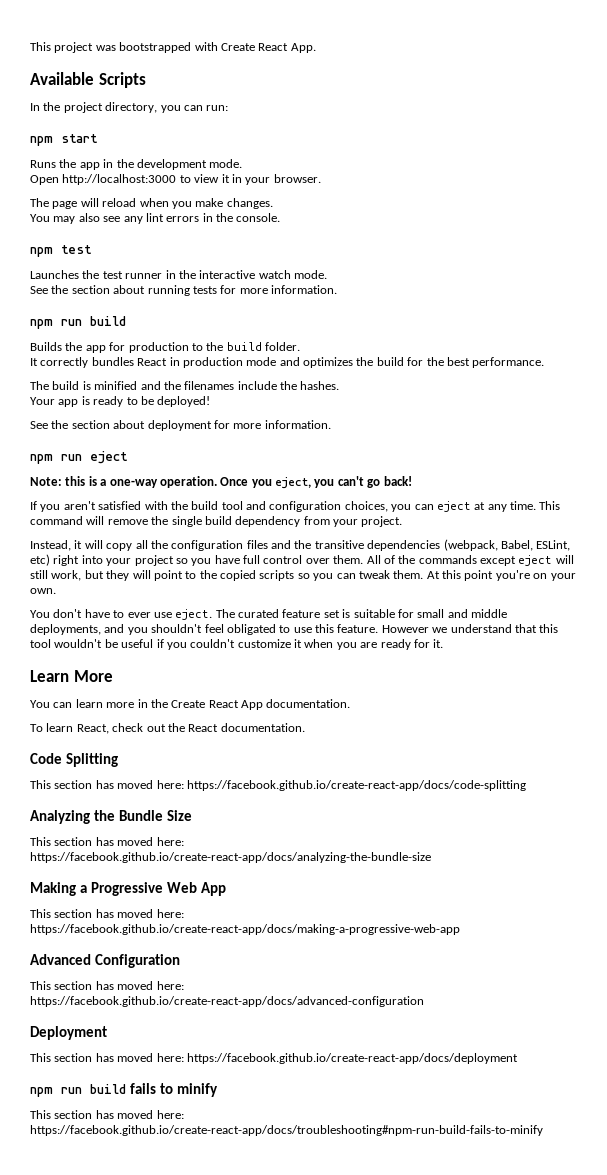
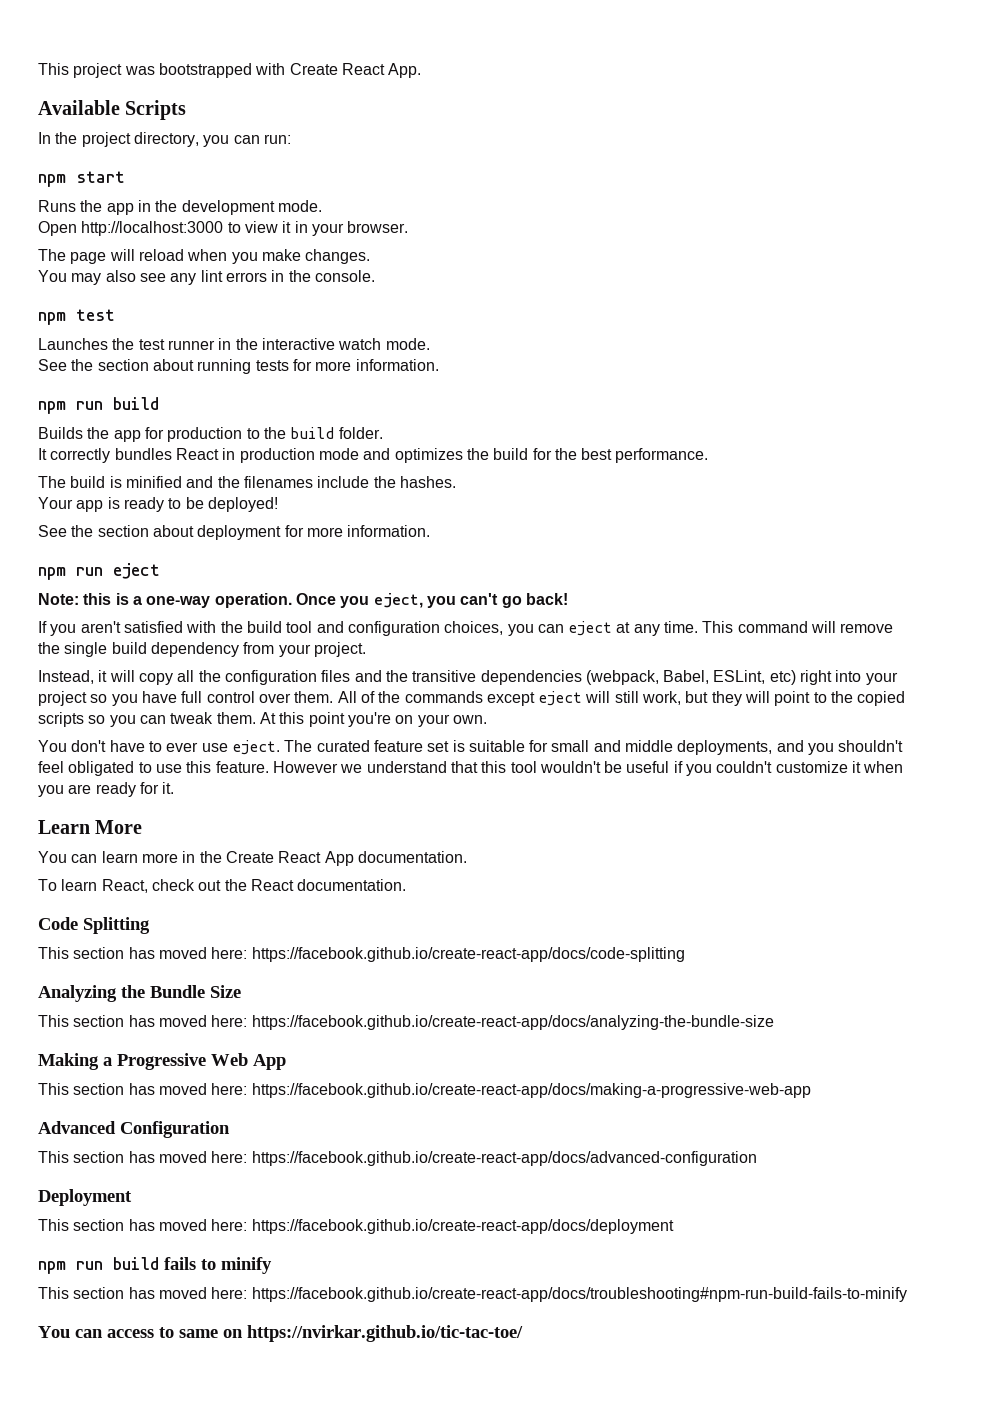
(543, 1130) none -> [38,1325,523,1342] // You can access to same on https://nvirkar.github.io/tic-tac-toe/

